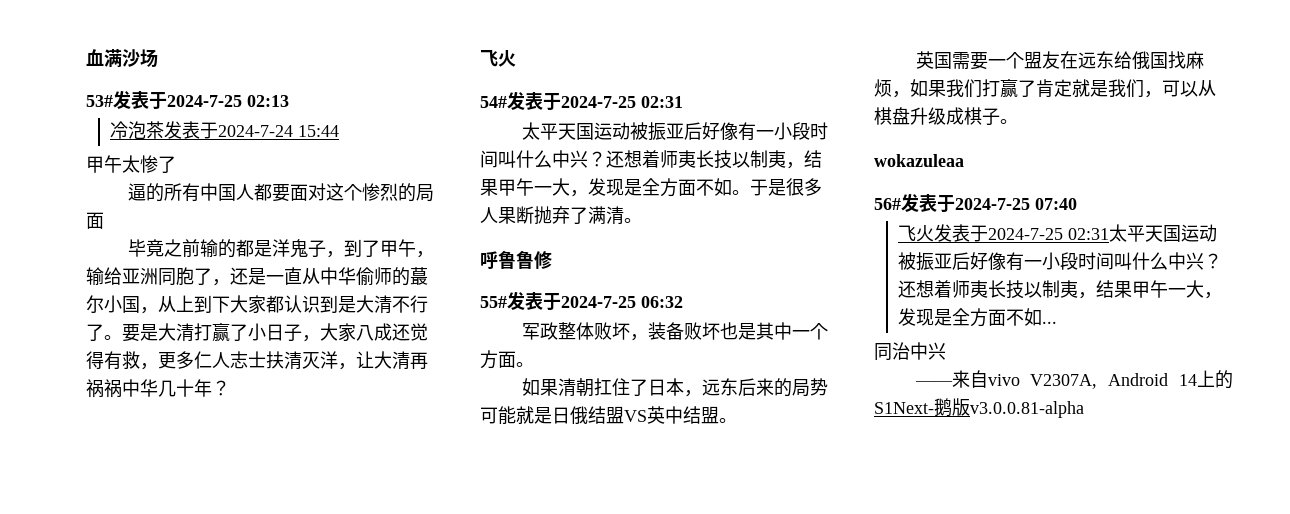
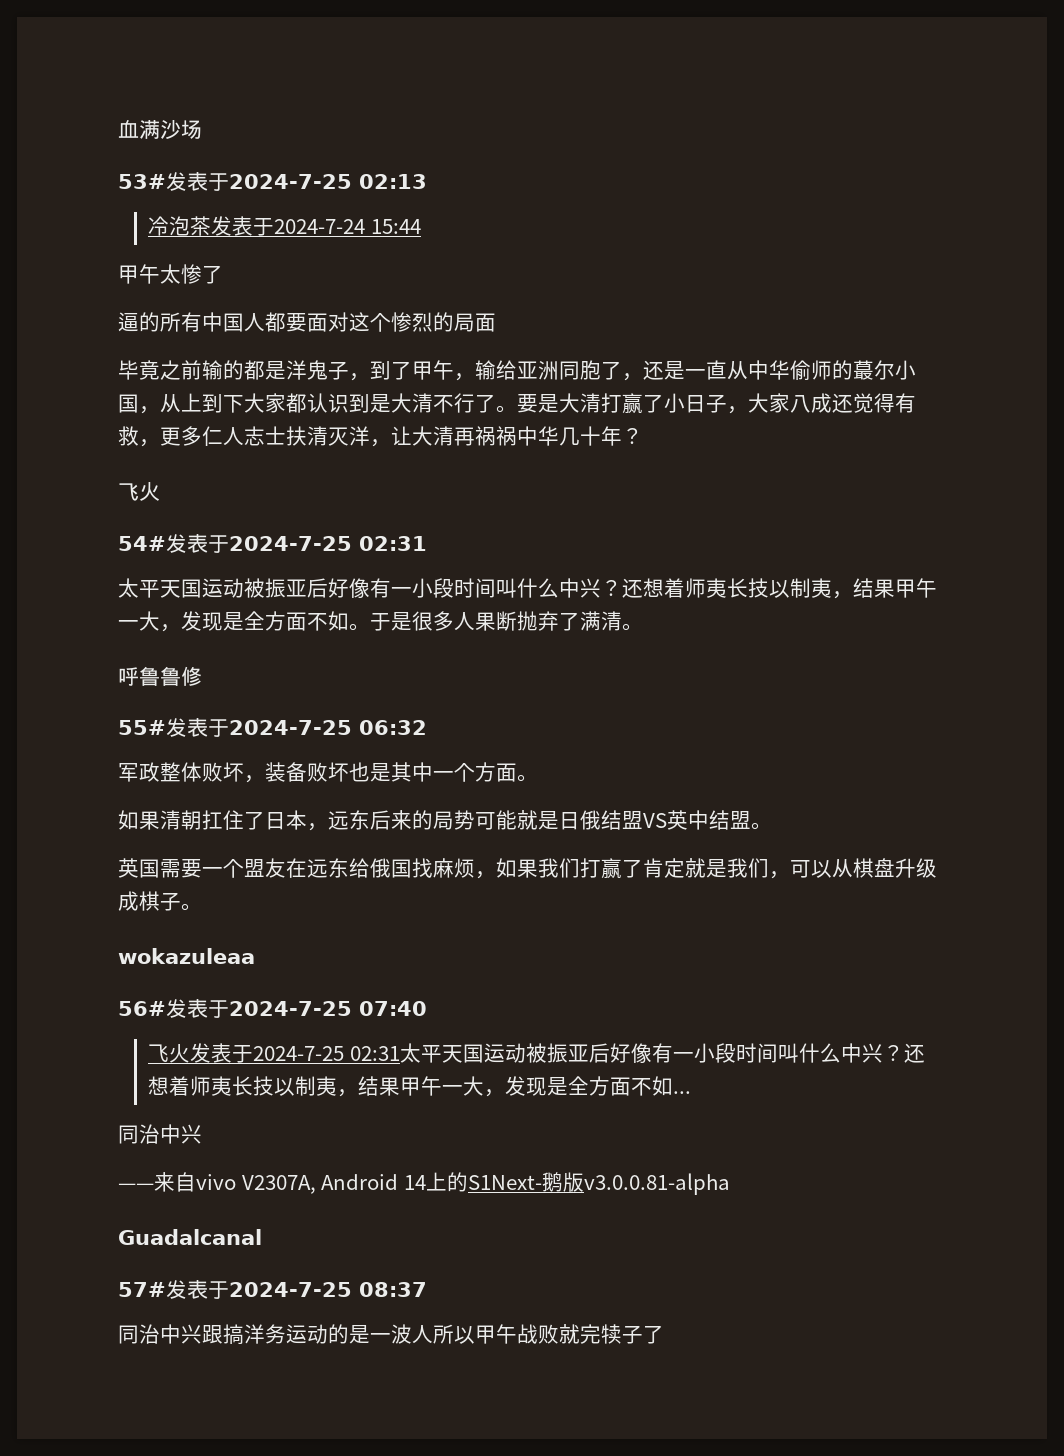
(1084, 409) none -> [118,1229,262,1245] [118,1280,427,1299] [118,1324,664,1344] // Guadalcanal // 57#发表于2024-7-25 08:37 // 同治中兴跟搞洋务运动的是一波人所以甲午战败就完犊子了

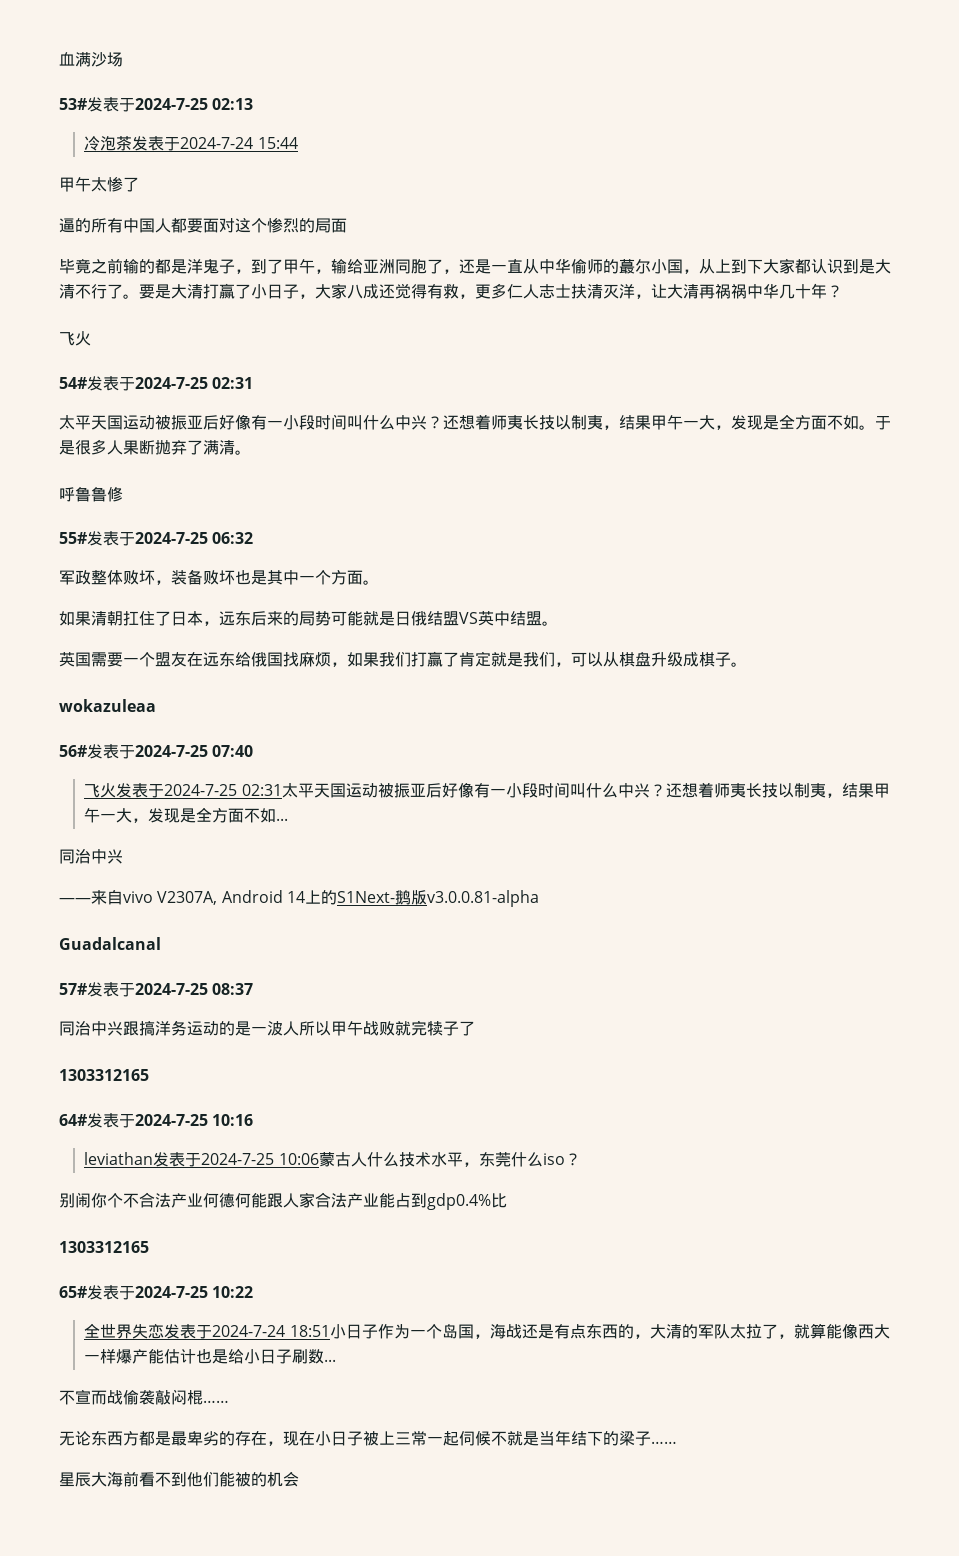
(664, 1334) none -> [59,1069,149,1081] [59,1113,254,1128] [84,1152,581,1167] [59,1192,507,1210] [59,1241,149,1253] [59,1285,254,1300] [84,1323,890,1339] [84,1348,337,1364] [59,1389,229,1405] [59,1430,677,1446] [59,1471,299,1487] // 1303312165 // 64#发表于2024-7-25 10:16 // leviathan发表于2024-7-25 10:06蒙古人什么技术水平，东莞什么iso？ // 别闹你个不合法产业何德何能跟人家合法产业能占到gdp0.4%比 // 1303312165 // 65#发表于2024-7-25 10:22 // 全世界失恋发表于2024-7-24 18:51小日子作为一个岛国，海战还是有点东西的，大清的军队太拉了，就算能像西大一样爆产能估计也是给小日子刷数... // 不宣而战偷袭敲闷棍…… // 无论东西方都是最卑劣的存在，现在小日子被上三常一起伺候不就是当年结下的梁子…… // 星辰大海前看不到他们能被的机会

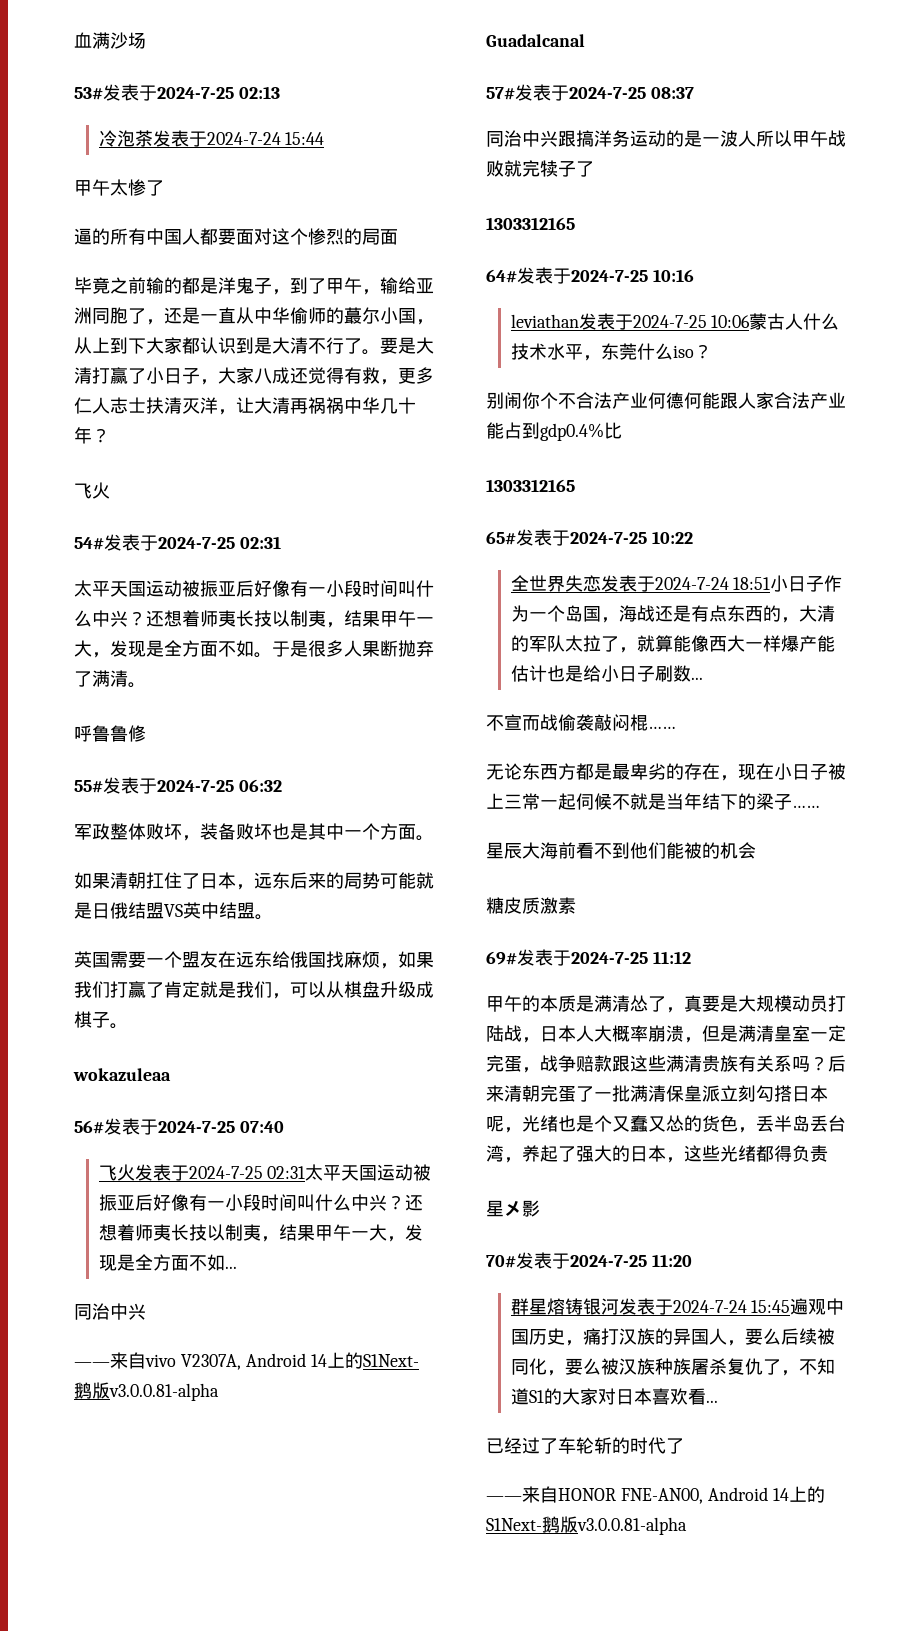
(299, 1479) none -> [486,897,576,914] [486,949,691,966] [486,995,846,1013] [486,1025,846,1043] [486,1055,846,1073] [486,1085,828,1102] [486,1115,846,1133] [486,1145,828,1163] [486,1200,540,1217] [486,1252,692,1269] [510,1298,845,1315] [510,1328,835,1346] [510,1358,835,1376] [510,1388,718,1405] [486,1437,684,1454] [486,1486,825,1504] [486,1516,687,1535] // 糖皮质激素 // 69#发表于2024-7-25 11:12 // 甲午的本质是满清怂了，真要是大规模动员打陆战，日本人大概率崩溃，但是满清皇室一定完蛋，战争赔款跟这些满清贵族有关系吗？后来清朝完蛋了一批满清保皇派立刻勾搭日本呢，光绪也是个又蠢又怂的货色，丢半岛丢台湾，养起了强大的日本，这些光绪都得负责 // 星㐅影 // 70#发表于2024-7-25 11:20 // 群星熔铸银河发表于2024-7-24 15:45遍观中国历史，痛打汉族的异国人，要么后续被同化，要么被汉族种族屠杀复仇了，不知道S1的大家对日本喜欢看... // 已经过了车轮斩的时代了 // ——来自HONOR FNE-AN00, Android 14上的S1Next-鹅版v3.0.0.81-alpha

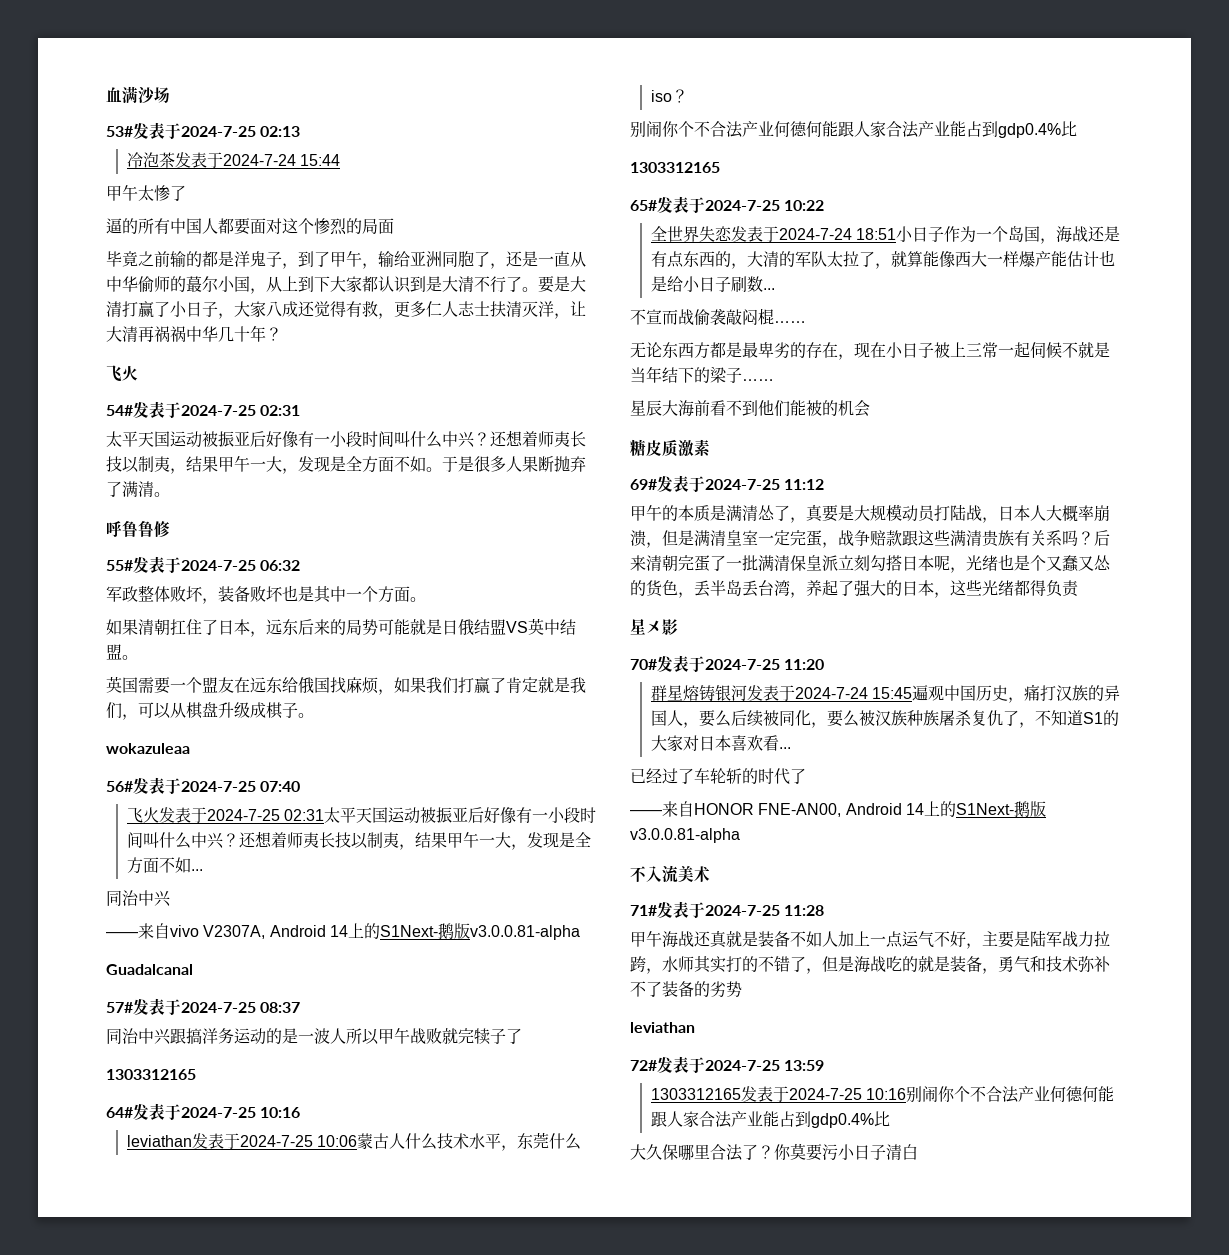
(687, 1526) none -> [630,865,710,883] [630,901,825,918] [630,930,1110,949] [630,956,1110,974] [630,981,742,997] [630,1022,695,1033] [630,1056,825,1073] [651,1086,1115,1103] [651,1111,891,1128] [630,1143,918,1161] // 不入流美术 // 71#发表于2024-7-25 11:28 // 甲午海战还真就是装备不如人加上一点运气不好，主要是陆军战力拉跨，水师其实打的不错了，但是海战吃的就是装备，勇气和技术弥补不了装备的劣势 // leviathan // 72#发表于2024-7-25 13:59 // 1303312165发表于2024-7-25 10:16别闹你个不合法产业何德何能跟人家合法产业能占到gdp0.4%比 // 大久保哪里合法了？你莫要污小日子清白

